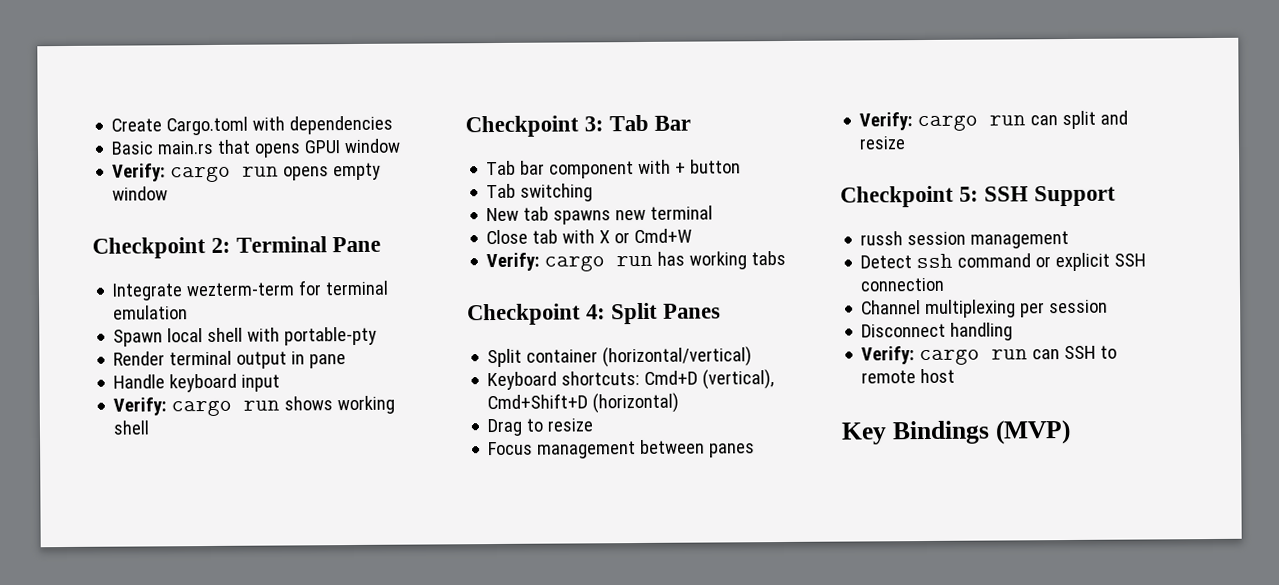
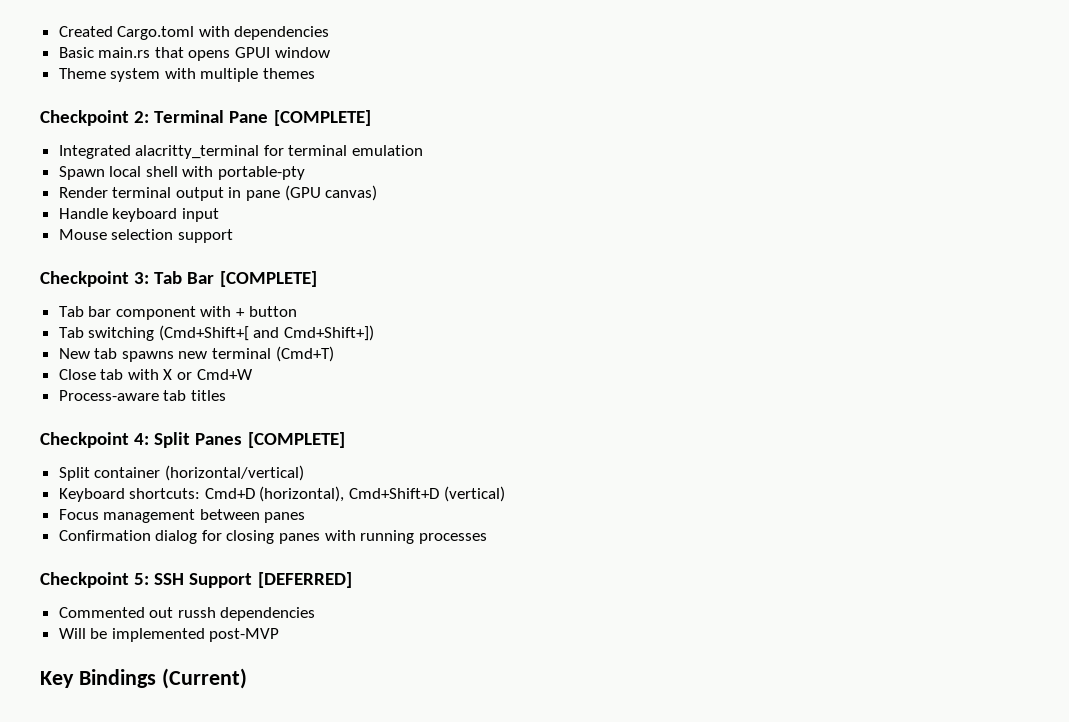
[111,118,163,132] Create -> [58,26,113,37] Created
[112,162,382,183] [112,186,169,201] Verify: cargo run opens empty window -> [58,68,316,82] Theme system with multiple themes
[112,282,296,301] // Integrate wezterm-term -> [273,110,371,126] [58,145,260,159] [COMPLETE] // Integrated alacritty_terminal
(347, 361) none -> [284,185,378,201] (GPU canvas)
[113,395,396,417] [113,420,150,435] Verify: cargo run shows working shell -> [58,229,233,243] Mouse selection support
(692, 123) none -> [219,271,317,287] [COMPLETE]
(594, 192) none -> [158,325,375,341] (Cmd+Shift+[ and Cmd+Shift+])
(714, 212) none -> [275,346,334,362] (Cmd+T)
[486,250,787,272] Verify: cargo run has working tabs -> [58,390,226,401] Process-aware tab titles
(722, 311) none -> [247,432,345,448] [COMPLETE]
[702,369,775,390] [487,392,680,414] [487,418,594,437] [488,439,756,459] [859,110,1129,132] [859,136,907,150] [840,185,1117,208] [860,230,1070,249] [860,252,1147,272] [860,277,945,292] [861,299,1109,319] [861,322,1014,341] [861,345,1118,366] [861,368,956,384] (vertical), Cmd+Shift+D (horizontal) // Drag to resize // Focus management between panes // Verify: cargo run can split and resize // Checkpoint 5: SSH Support // russh session management // Detect ssh command or explicit SSH connection // Channel multiplexing per session // Disconnect handling // Verify: cargo run can SSH to remote host -> [259,486,505,502] [58,509,306,523] [58,530,487,544] [40,572,352,588] [58,607,316,621] [58,628,280,642] (horizontal), Cmd+Shift+D (vertical) // Focus management between panes // Confirmation dialog for closing panes with running processes // Checkpoint 5: SSH Support [DEFERRED] // Commented out russh dependencies // Will be implemented post-MVP
[994,419,1071,445] (MVP) -> [161,668,247,689] (Current)

